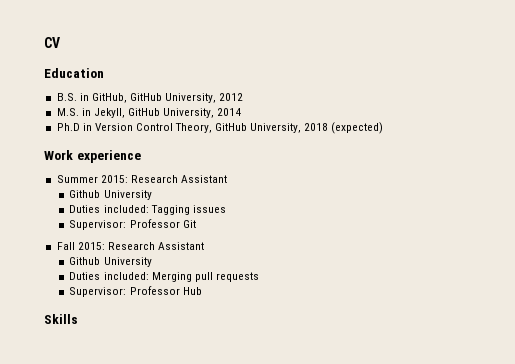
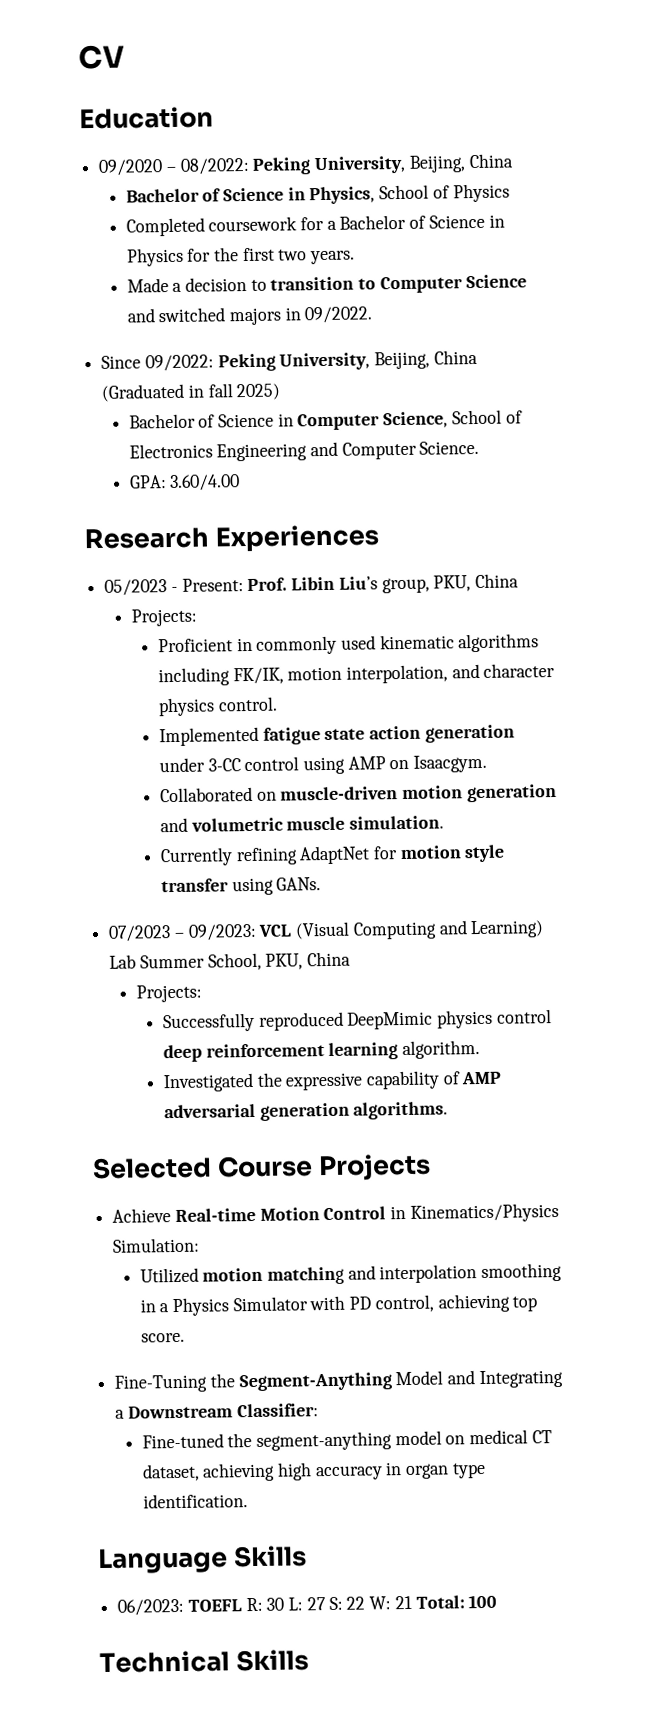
[56,93,244,103] [56,108,242,118] [56,122,384,134] [44,150,141,163] [56,175,227,183] [69,190,152,200] [69,205,226,215] [69,219,196,230] [56,242,204,250] [69,257,152,267] [69,272,259,282] [69,286,202,297] B.S. in GitHub, GitHub University, 2012 // M.S. in Jekyll, GitHub University, 2014 // Ph.D in Version Control Theory, GitHub University, 2018 (expected) // Work experience // Summer 2015: Research Assistant // Github University // Duties included: Tagging issues // Supervisor: Professor Git // Fall 2015: Research Assistant // Github University // Duties included: Merging pull requests // Supervisor: Professor Hub // -> [98,153,513,176] [125,183,510,205] [125,214,505,237] [126,247,356,267] [126,274,527,294] [126,306,373,326] [101,349,478,372] [101,383,281,402] [128,409,523,431] [128,440,480,462] [128,474,241,492] [84,524,379,553] [104,573,520,596] [130,608,197,627] [157,633,540,655] [157,662,556,687] [157,696,278,717] [158,724,515,747] [158,754,488,775] [159,783,557,803] [159,815,445,833] [159,844,506,867] [160,877,322,896] [108,920,545,942] [109,951,352,971] [135,984,202,1003] [162,1009,552,1033] [162,1039,481,1063] [162,1070,502,1093] [163,1101,449,1121] [92,1153,431,1182] [112,1202,559,1223] [112,1237,201,1253] [139,1262,563,1285] [139,1293,538,1317] [140,1332,185,1343] [114,1369,563,1393] [115,1403,319,1419] [141,1429,552,1451] [141,1462,486,1482] [142,1493,248,1509] [98,1545,307,1575] [117,1594,498,1616] [99,1650,230,1674] 09/2020 – 08/2022: Peking University, Beijing, China // Bachelor of Science in Physics, School of Physics // Completed coursework for a Bachelor of Science in Physics for the first two years. // Made a decision to transition to Computer Science and switched majors in 09/2022. // Since 09/2022: Peking University, Beijing, China (Graduated in fall 2025) // Bachelor of Science in Computer Science, School of Electronics Engineering and Computer Science. // GPA: 3.60/4.00 // Research Experiences // 05/2023 - Present: Prof. Libin Liu’s group, PKU, China // Projects: // Proficient in commonly used kinematic algorithms including FK/IK, motion interpolation, and character physics control. // Implemented fatigue state action generation under 3-CC control using AMP on Isaacgym. // Collaborated on muscle-driven motion generation and volumetric muscle simulation. // Currently refining AdaptNet for motion style transfer using GANs. // 07/2023 – 09/2023: VCL (Visual Computing and Learning) Lab Summer School, PKU, China // Projects: // Successfully reproduced DeepMimic physics control deep reinforcement learning algorithm. // Investigated the expressive capability of AMP adversarial generation algorithms. // Selected Course Projects // Achieve Real-time Motion Control in Kinematics/Physics Simulation: // Utilized motion matching and interpolation smoothing in a Physics Simulator with PD control, achieving top score. // Fine-Tuning the Segment-Anything Model and Integrating a Downstream Classifier: // Fine-tuned the segment-anything model on medical CT dataset, achieving high accuracy in organ type identification. // Language Skills // 06/2023: TOEFL R: 30 L: 27 S: 22 W: 21 Total: 100 // Technical

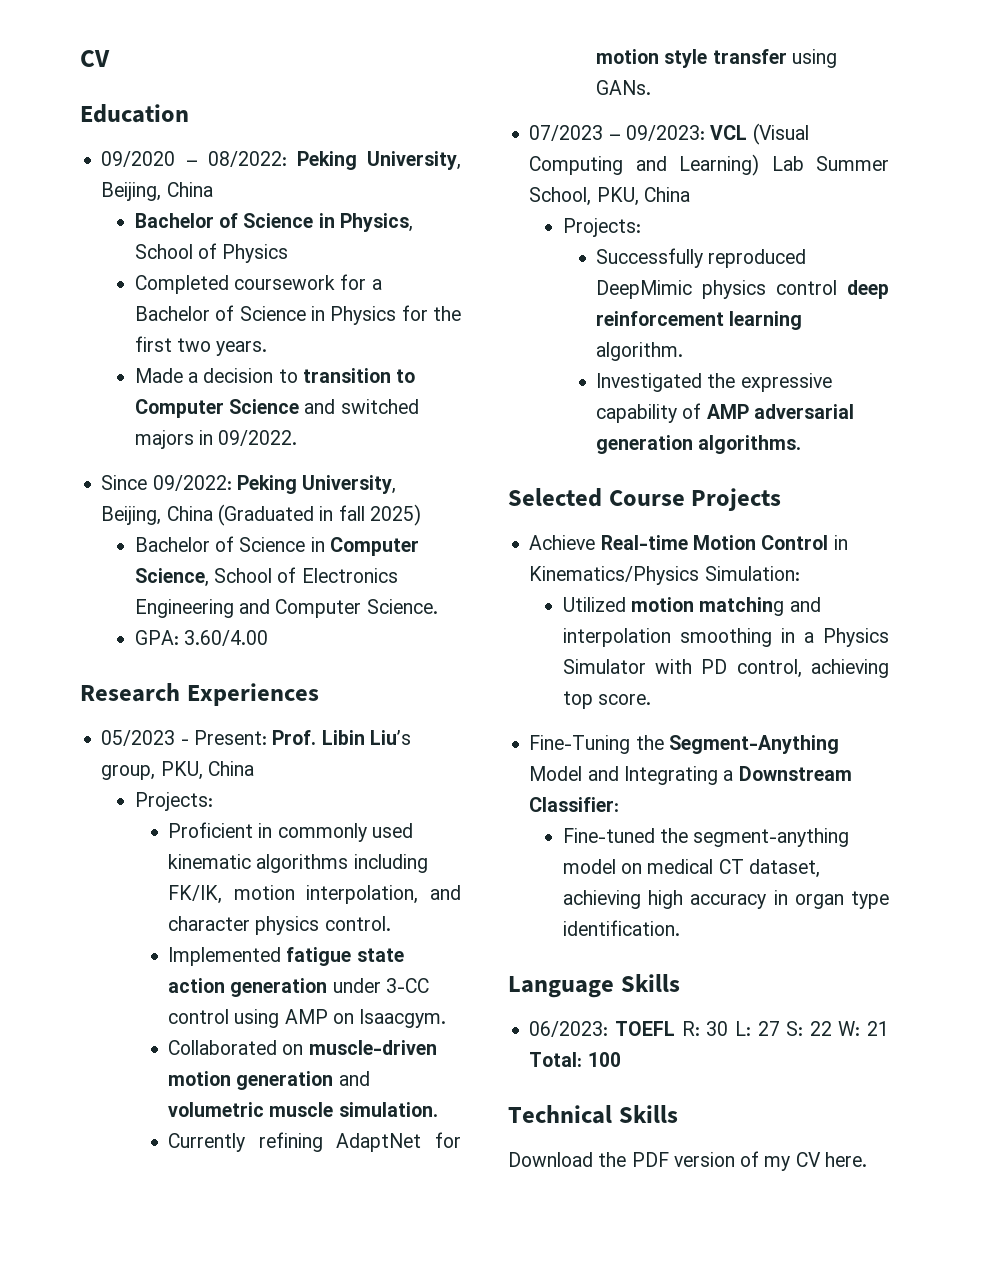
(309, 1660) none -> [508,1151,867,1171] // Download the PDF version of my CV here.

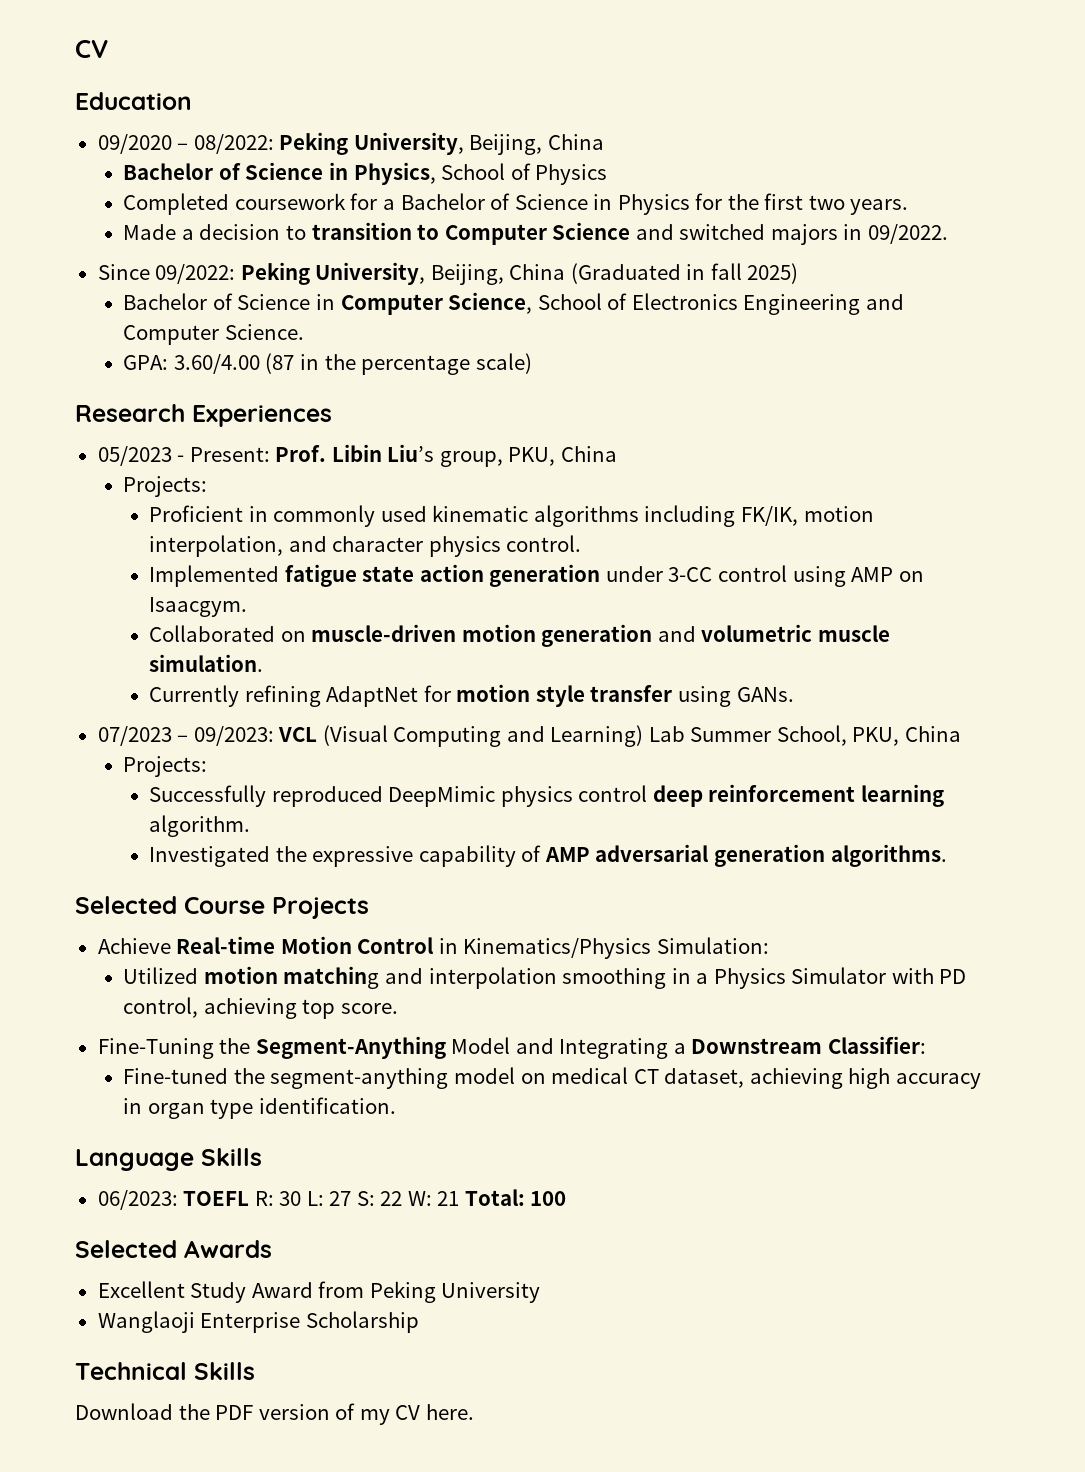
(269, 638) none -> [265,353,532,375] (87 in the percentage scale)
(621, 1059) none -> [75,1240,272,1258] [97,1281,541,1303] [97,1311,419,1333] // Selected Awards // Excellent Study Award from Peking University // Wanglaoji Enterprise Scholarship

